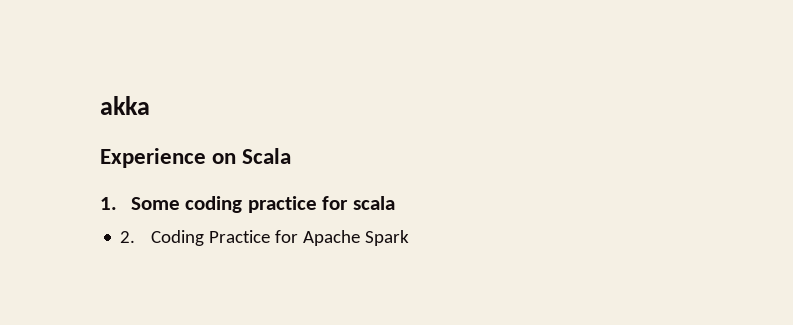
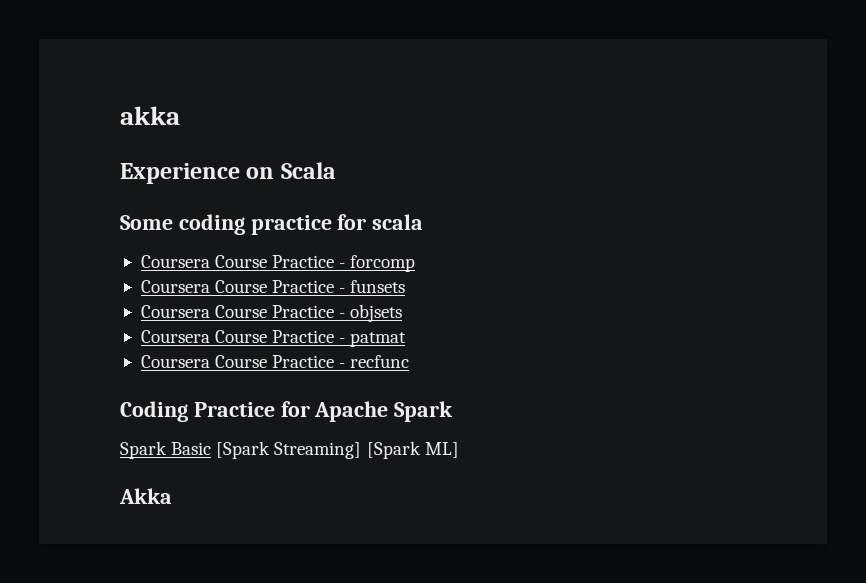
[100,197,117,210] 1. -> (336, 170) none
[120,231,136,243] 2. -> [140,255,416,272] [140,280,406,293] [140,304,403,322] [140,330,407,347] [140,355,410,368] Coursera Course Practice - forcomp // Coursera Course Practice - funsets // Coursera Course Practice - objsets // Coursera Course Practice - patmat // Coursera Course Practice - recfunc //
(410, 238) none -> [120,441,459,459] [119,488,172,504] // Spark Basic [Spark Streaming] [Spark ML] // Akka

